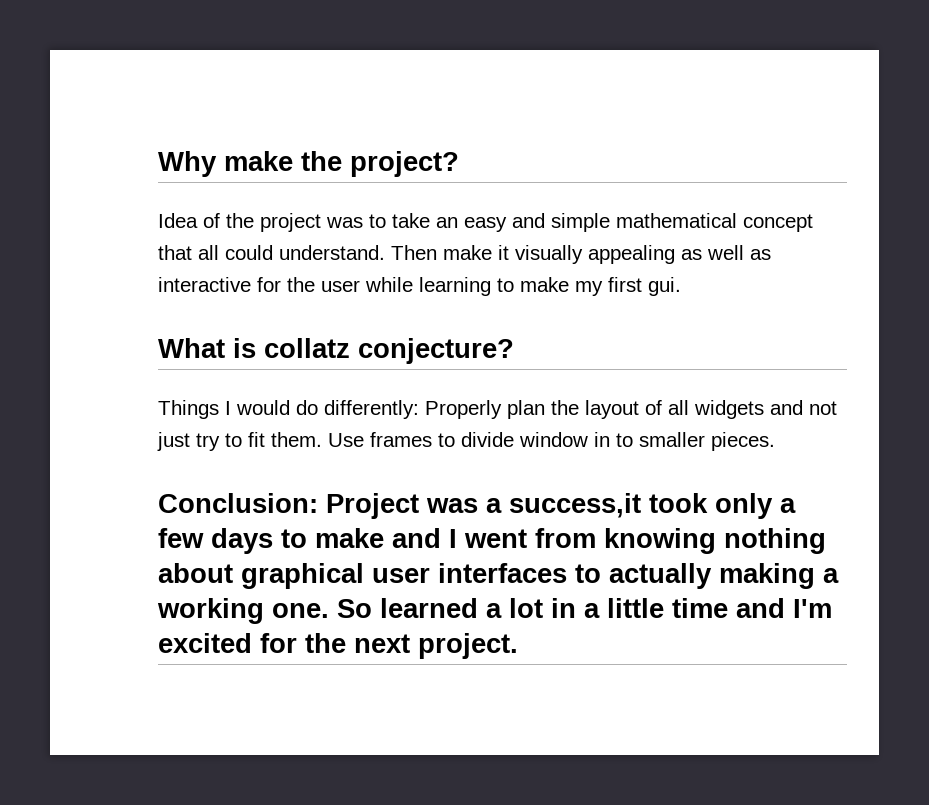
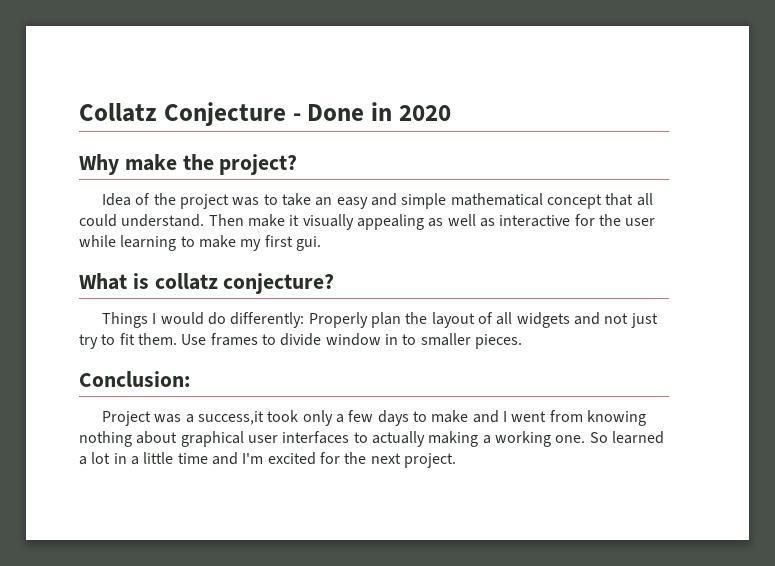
(158, 164) none -> [79,102,451,126] Collatz Conjecture - Done in 2020 //
(318, 503) none -> (190, 379) //

